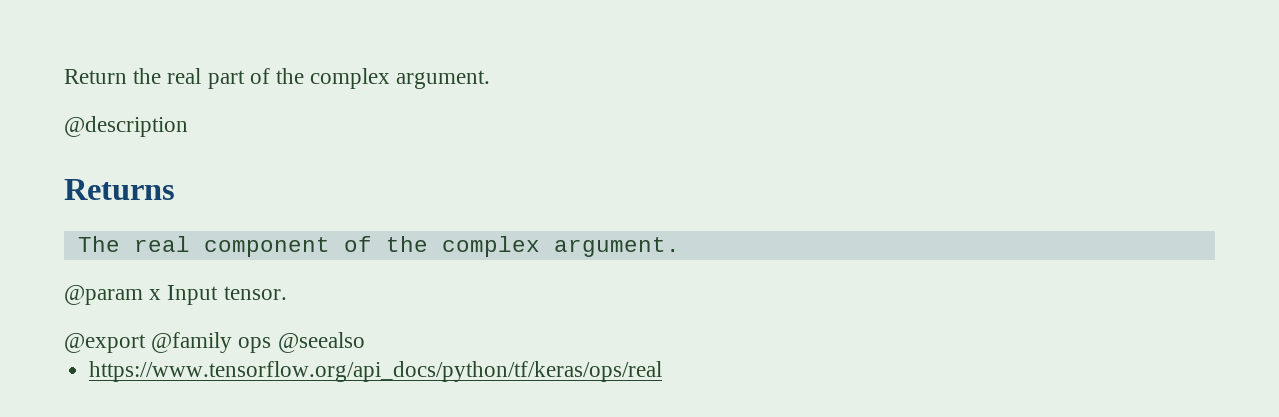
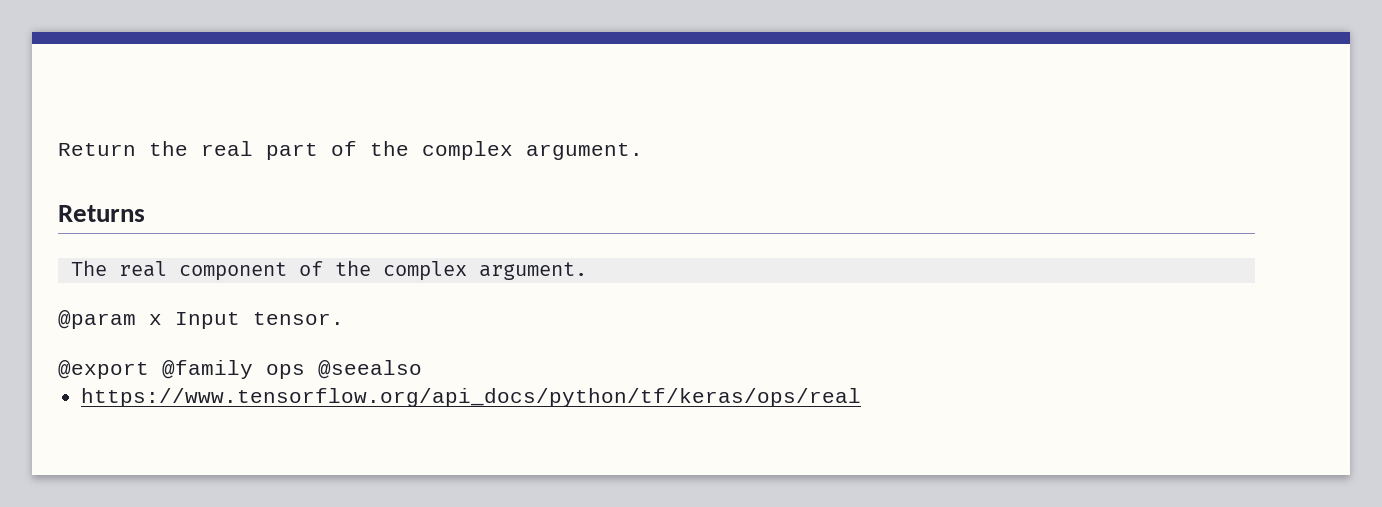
[64,116,188,137] // @description -> (643, 151) none

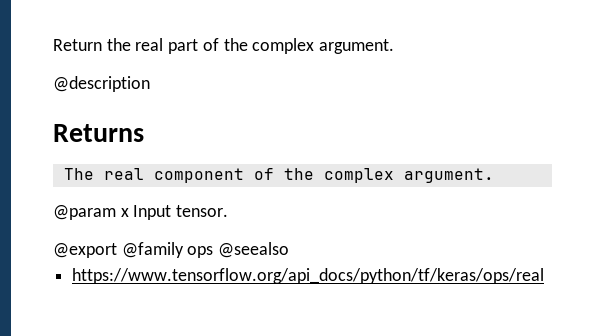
(643, 151) none -> [53,76,150,92] // @description

